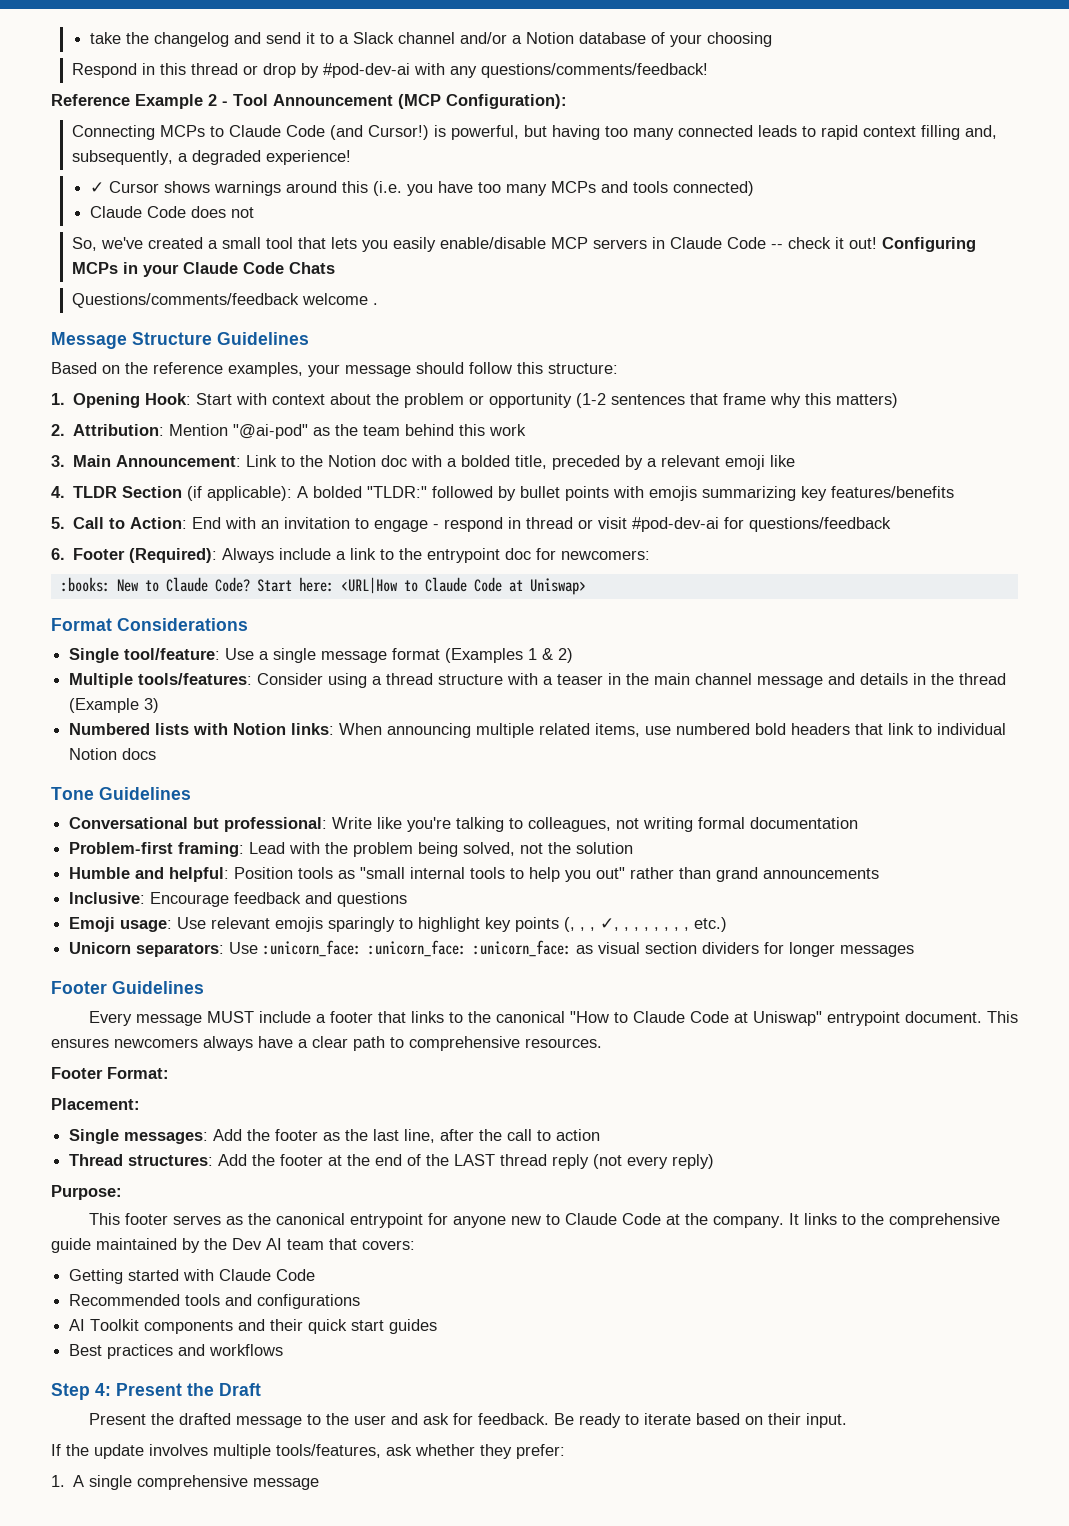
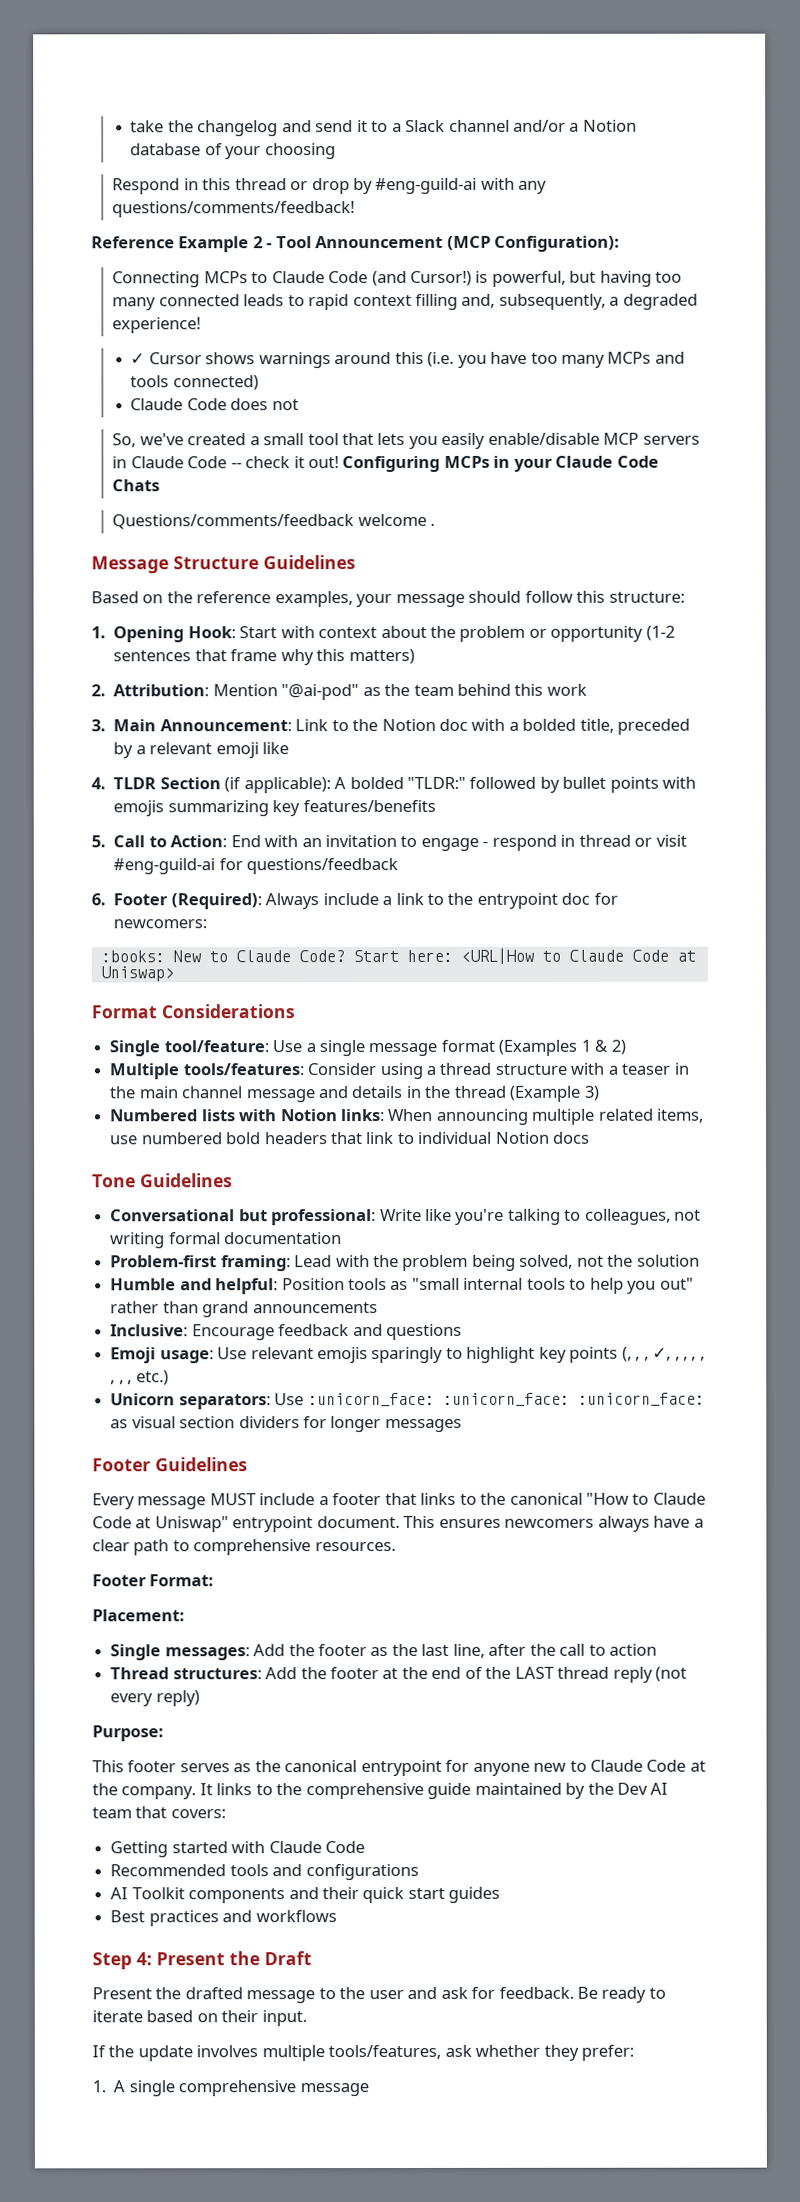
[322,63,410,78] #pod-dev-ai -> [375,177,478,195] #eng-guild-ai
[632,517,720,532] #pod-dev-ai -> [113,858,216,875] #eng-guild-ai

